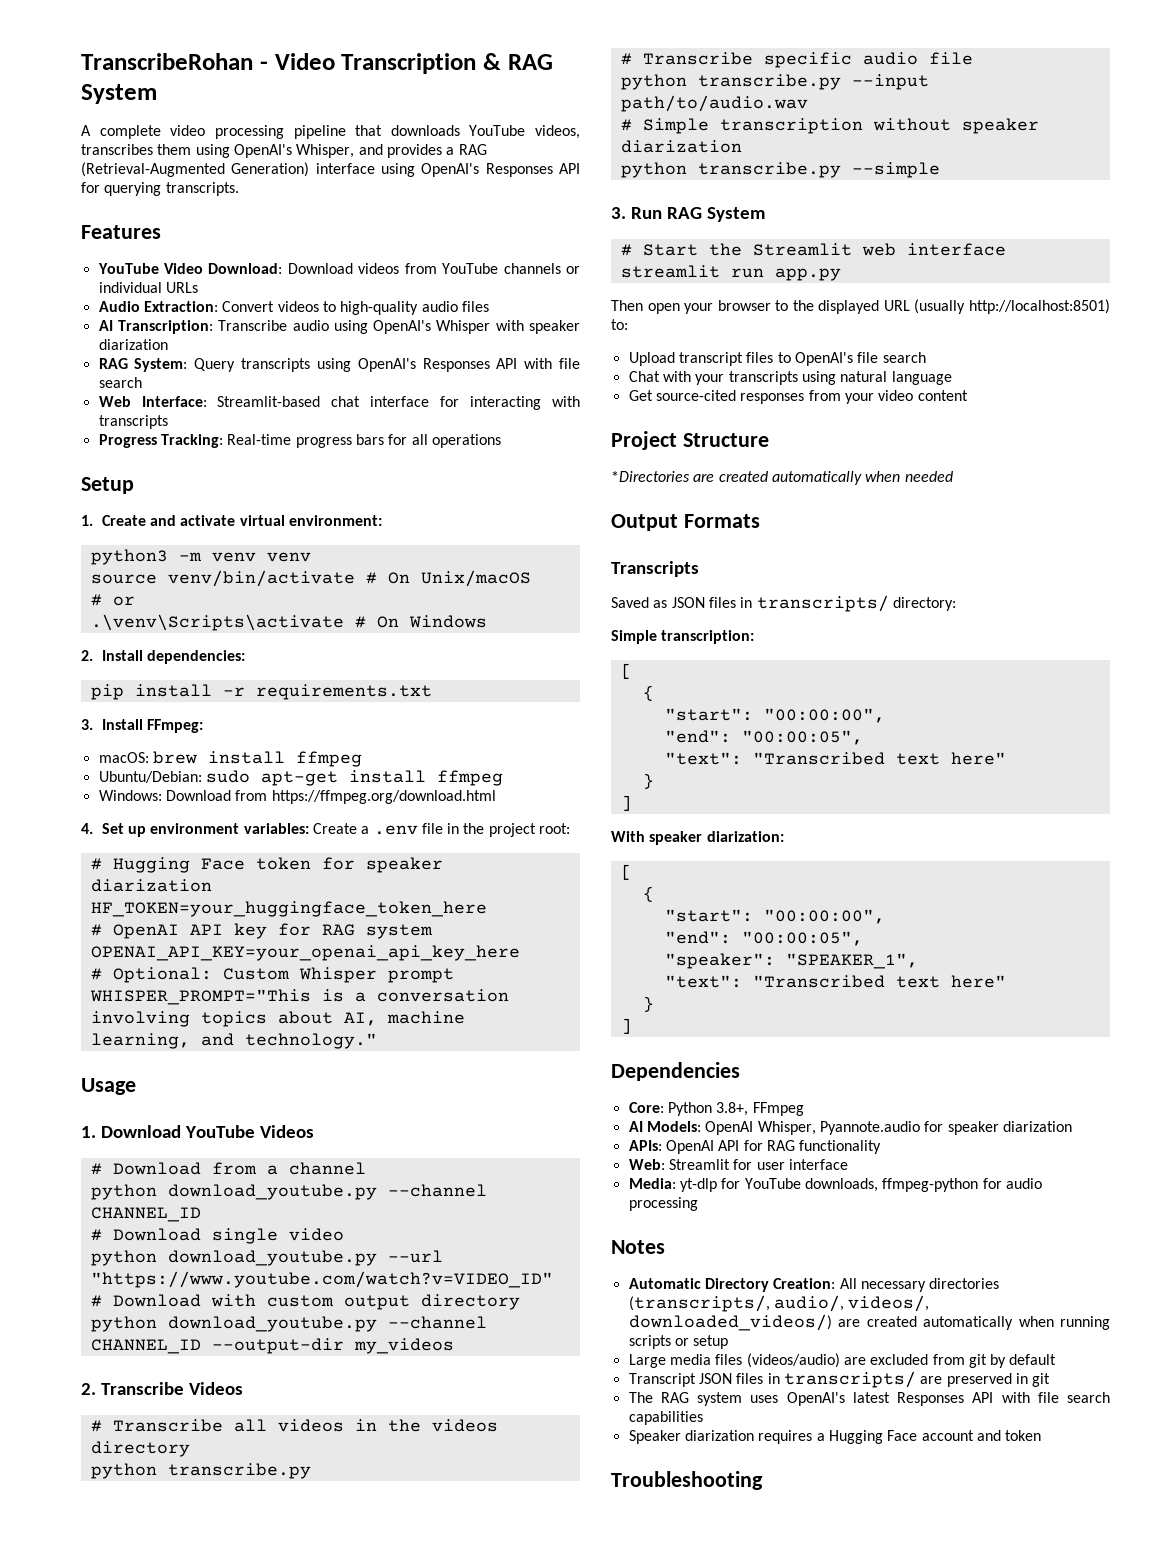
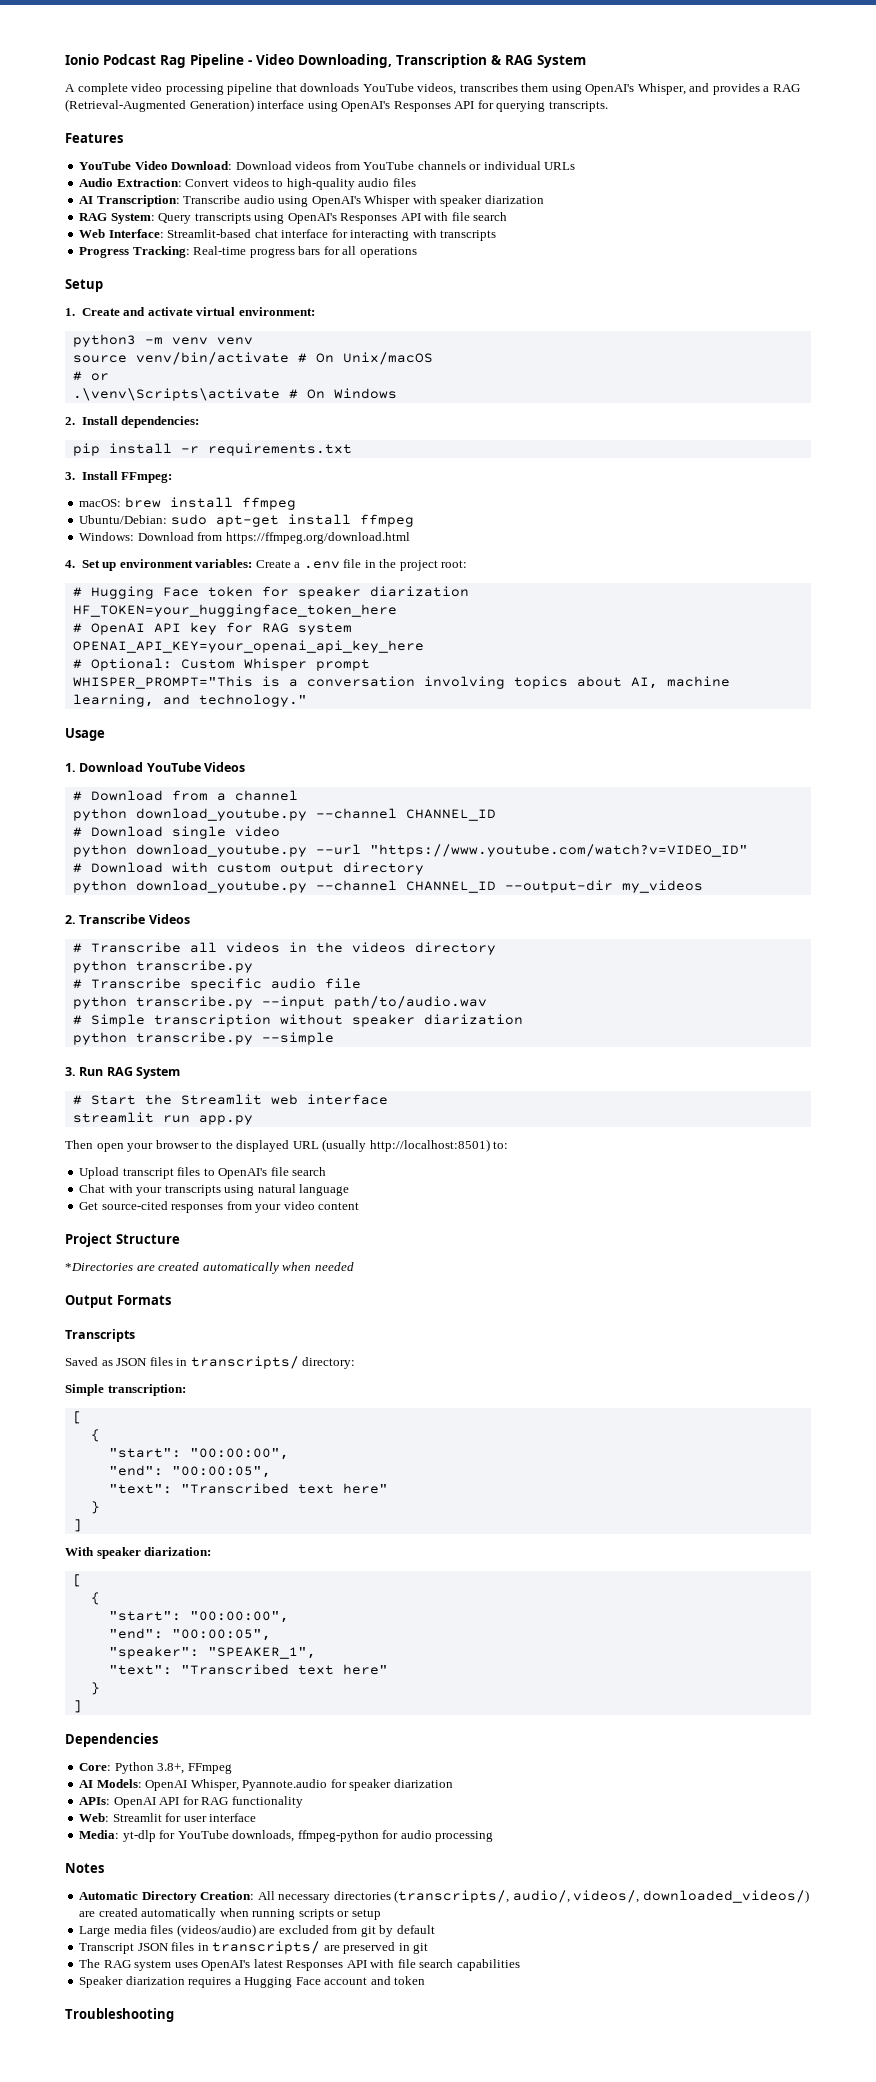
[81,53,253,70] TranscribeRohan -> [65,54,244,68] Ionio Podcast Rag Pipeline
(335, 61) none -> [298,54,392,68] Downloading,

